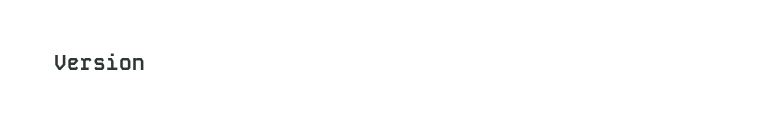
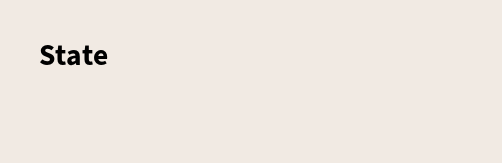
[54,53,145,70] Version -> [39,45,108,66] State

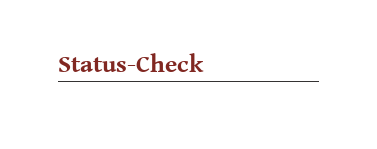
[39,45,108,66] State -> [58,53,204,72] Status-Check

